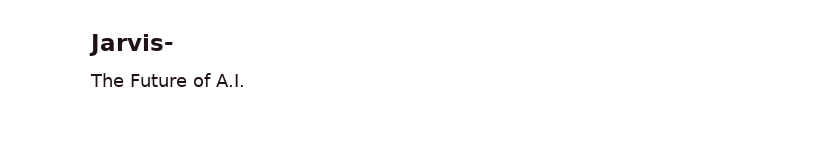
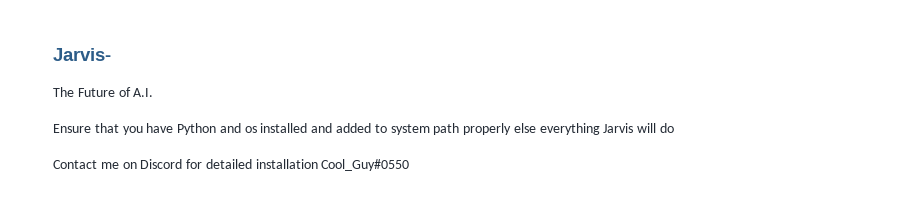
(245, 80) none -> [53,123,675,135] [53,159,410,171] // Ensure that you have Python and os installed and added to system path properly else everything Jarvis will do // Contact me on Discord for detailed installation Cool_Guy#0550

